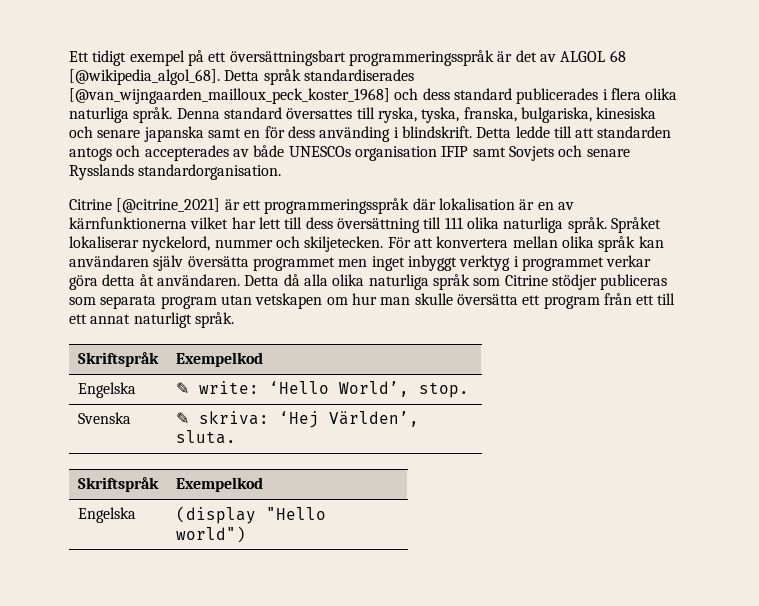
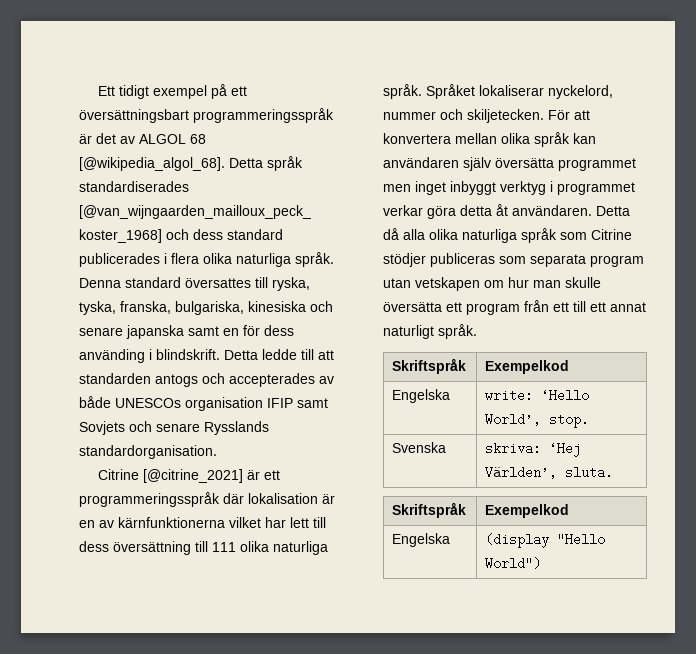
[175,382,189,394] ✎ -> (451, 396) none
[175,412,189,424] ✎ -> (447, 447) none
[175,526,246,543] world") -> [485,557,542,570] World")

